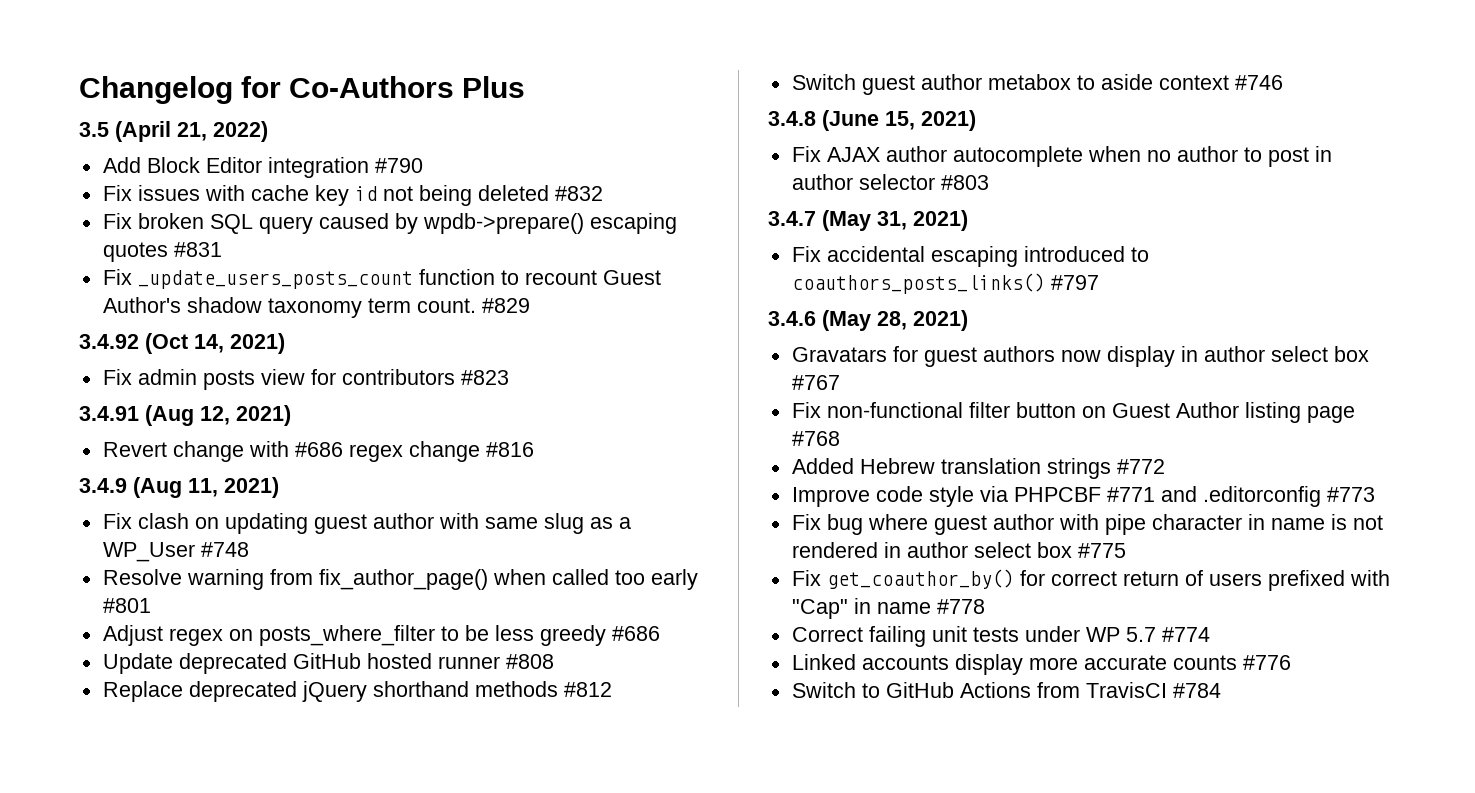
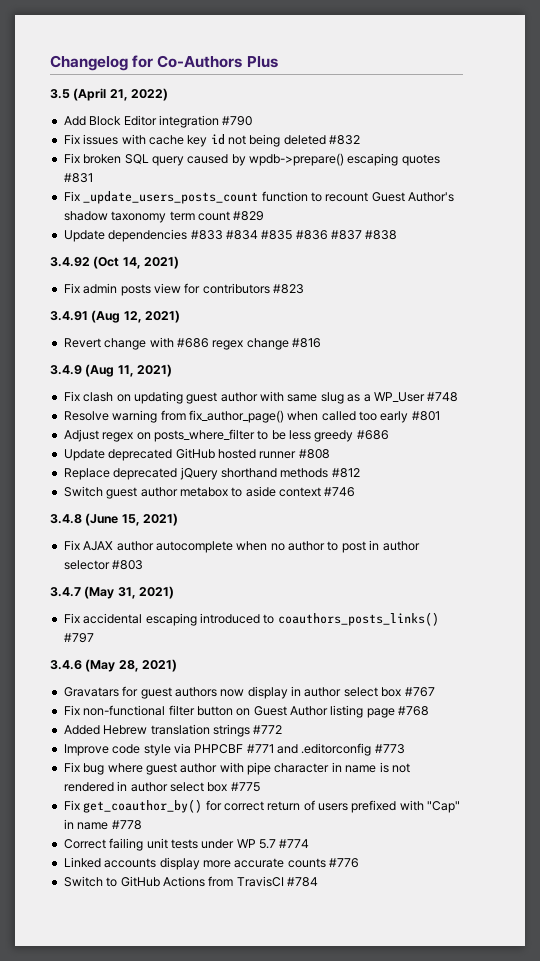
[416,298,476,313] count. -> [197,211,230,221] count
(530, 305) none -> [63,229,398,242] // Update dependencies #833 #834 #835 #836 #837 #838

